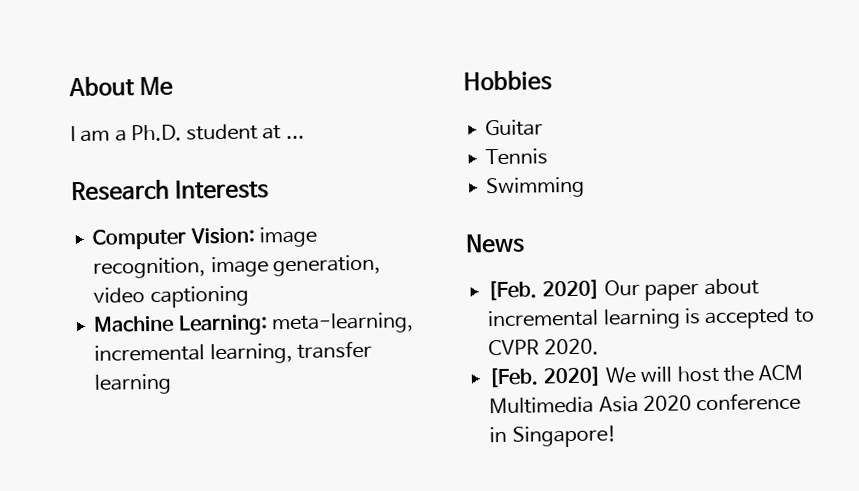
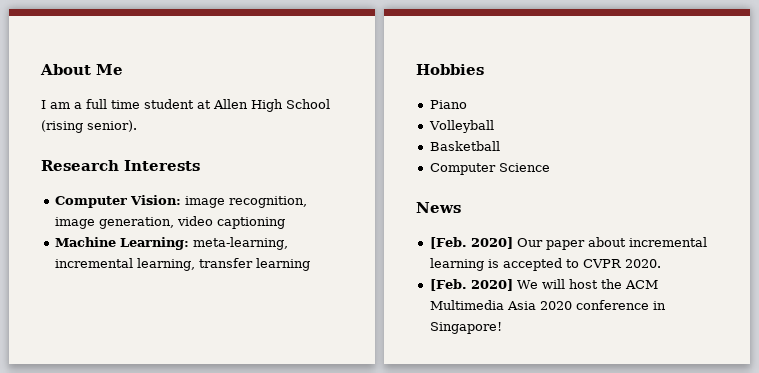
[130,123,305,142] Ph.D. student at ... -> [86,99,330,112] [41,120,137,133] full time student at Allen High School (rising senior).
[485,119,544,137] [485,148,549,166] [486,176,586,199] Guitar // Tennis // Swimming -> [429,100,467,109] [428,120,494,133] [429,141,500,151] [429,163,550,175] Piano // Volleyball // Basketball // Computer Science

